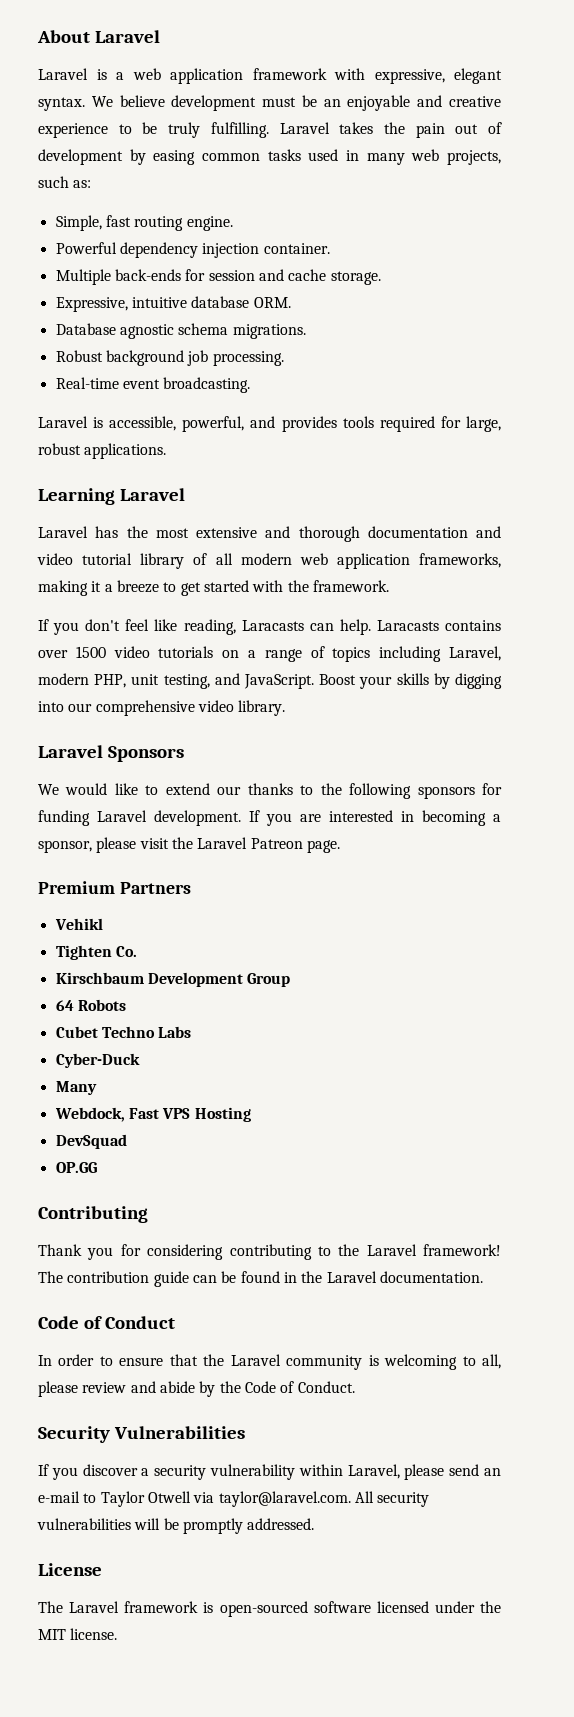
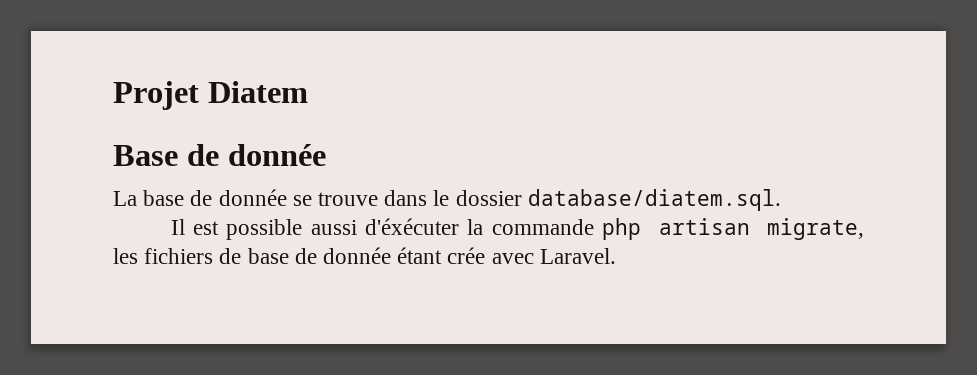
[37,30,160,43] [38,68,502,84] [38,95,501,111] [38,122,502,138] [38,149,502,165] [38,176,92,188] [55,215,233,231] [55,242,330,258] [55,269,381,285] [55,296,291,312] [55,323,306,339] [55,350,284,366] [55,377,251,393] [38,416,501,432] [38,443,167,459] [38,488,185,505] [38,526,501,542] [37,553,501,569] [38,580,389,596] [38,619,502,635] [38,646,502,662] [38,673,502,689] [38,700,286,716] [38,745,184,762] [38,783,502,799] [38,810,501,826] [38,837,340,853] [38,881,191,894] [54,918,103,930] [55,945,137,960] [55,972,291,987] [55,999,126,1011] [55,1026,192,1038] [55,1053,140,1068] [55,1081,97,1095] [54,1107,251,1122] [55,1134,127,1149] [55,1162,97,1173] [38,1206,148,1223] [38,1244,501,1260] [38,1271,483,1287] [38,1316,175,1329] [38,1354,501,1370] [38,1381,355,1397] [38,1426,245,1443] [38,1464,502,1480] [38,1491,430,1507] [37,1518,315,1534] [38,1563,102,1576] [38,1601,501,1617] [38,1628,118,1640] About Laravel // Laravel is a web application framework with expressive, elegant syntax. We believe development must be an enjoyable and creative experience to be truly fulfilling. Laravel takes the pain out of development by easing common tasks used in many web projects, such as: // Simple, fast routing engine. // Powerful dependency injection container. // Multiple back-ends for session and cache storage. // Expressive, intuitive database ORM. // Database agnostic schema migrations. // Robust background job processing. // Real-time event broadcasting. // Laravel is accessible, powerful, and provides tools required for large, robust applications. // Learning Laravel // Laravel has the most extensive and thorough documentation and video tutorial library of all modern web application frameworks, making it a breeze to get started with the framework. // If you don't feel like reading, Laracasts can help. Laracasts contains over 1500 video tutorials on a range of topics including Laravel, modern PHP, unit testing, and JavaScript. Boost your skills by digging into our comprehensive video library. // Laravel Sponsors // We would like to extend our thanks to the following sponsors for funding Laravel development. If you are interested in becoming a sponsor, please visit the Laravel Patreon page. // Premium Partners // Vehikl // Tighten Co. // Kirschbaum Development Group // 64 Robots // Cubet Techno Labs // Cyber-Duck // Many // Webdock, Fast VPS Hosting // DevSquad // OP.GG // Contributing // Thank you for considering contributing to the Laravel framework! The contribution guide can be found in the Laravel documentation. // Code of Conduct // In order to ensure that the Laravel community is welcoming to all, please review and abide by the Code of Conduct. // Security Vulnerabilities // If you discover a security vulnerability within Laravel, please send an e-mail to Taylor Otwell via taylor@laravel.com. All security vulnerabilities will be promptly addressed. // License // The Laravel framework is open-sourced software licensed under the MIT license. -> [113,81,308,110] [113,144,326,166] [113,189,781,211] [170,218,864,240] [113,247,616,264] Projet Diatem // Base de donnée // La base de donnée se trouve dans le dossier database/diatem.sql. // Il est possible aussi d'éxécuter la commande php artisan migrate, les fichiers de base de donnée étant crée avec Laravel.

